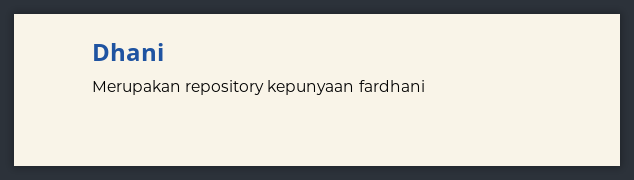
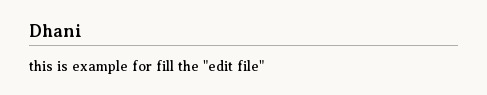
[92,80,425,95] Merupakan repository kepunyaan fardhani -> [29,60,264,74] this is example for fill the "edit file"

